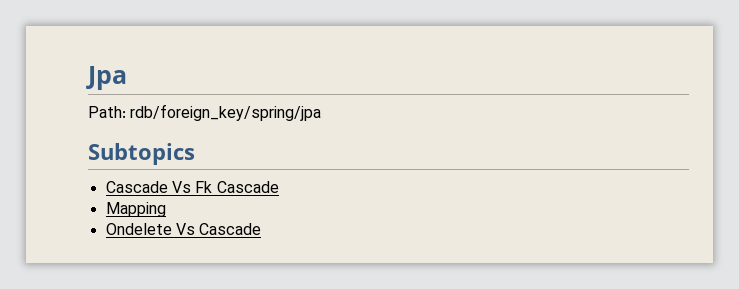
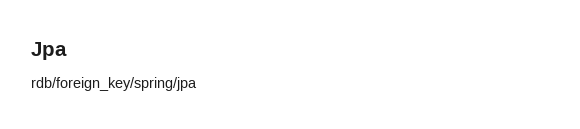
[88,106,126,118] Path: -> (67, 51) none
[88,143,195,165] [105,181,279,193] [105,202,166,217] [105,223,262,235] // Subtopics // Cascade Vs Fk Cascade // Mapping // Ondelete Vs Cascade -> (197, 84) none

